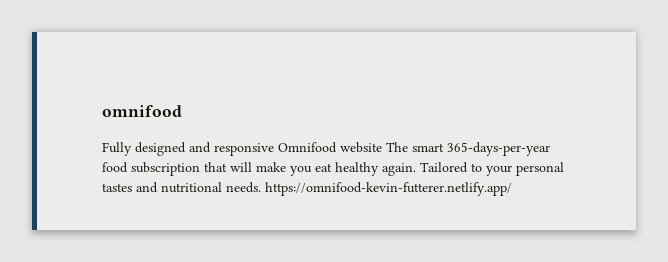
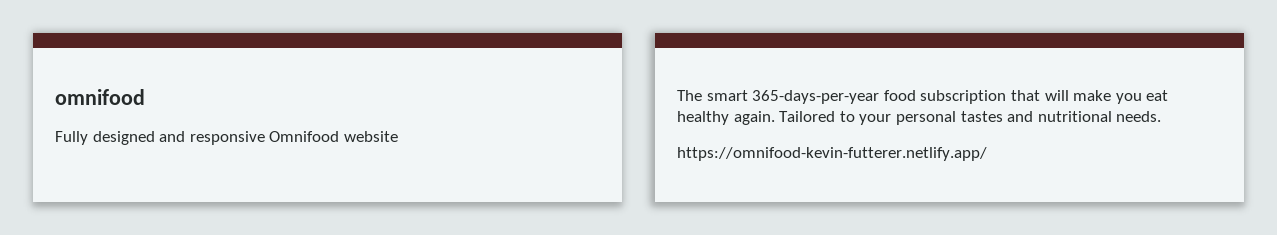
(382, 147) none -> (398, 136) //
(261, 187) none -> (1162, 116) //

